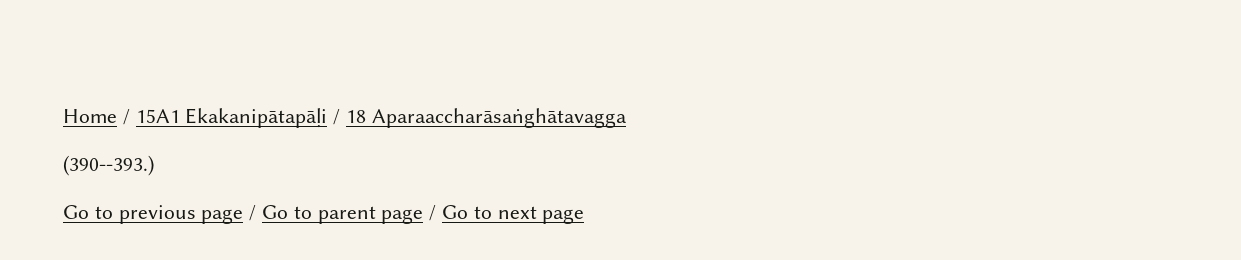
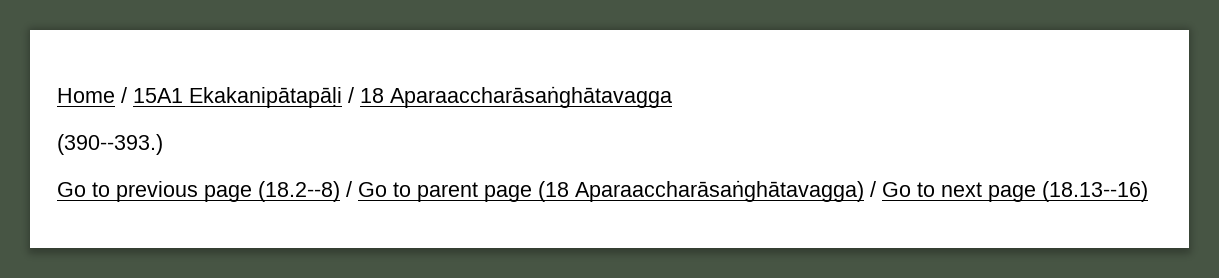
(244, 216) none -> [258,181,340,202] (18.2--8)
(424, 216) none -> [538,180,864,202] (18 Aparaaccharāsaṅghātavagga)
(585, 216) none -> [1042,181,1148,202] (18.13--16)

